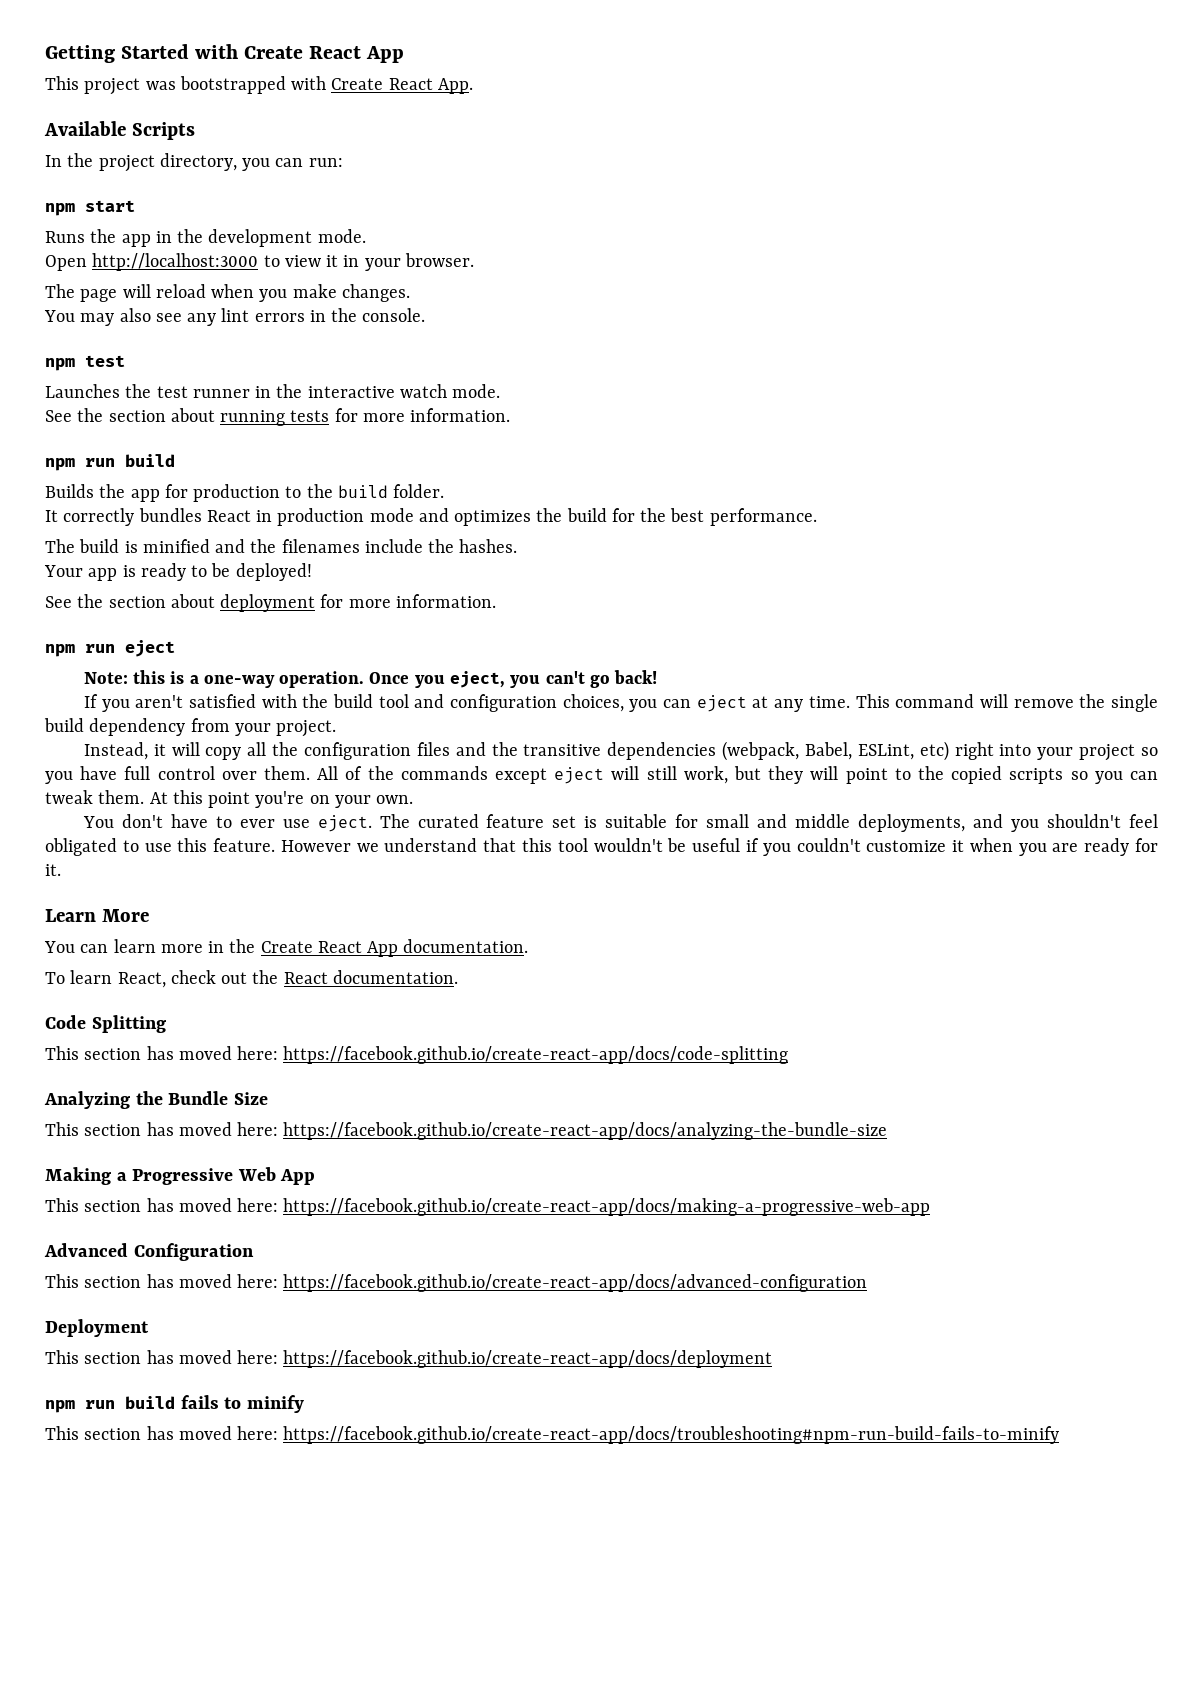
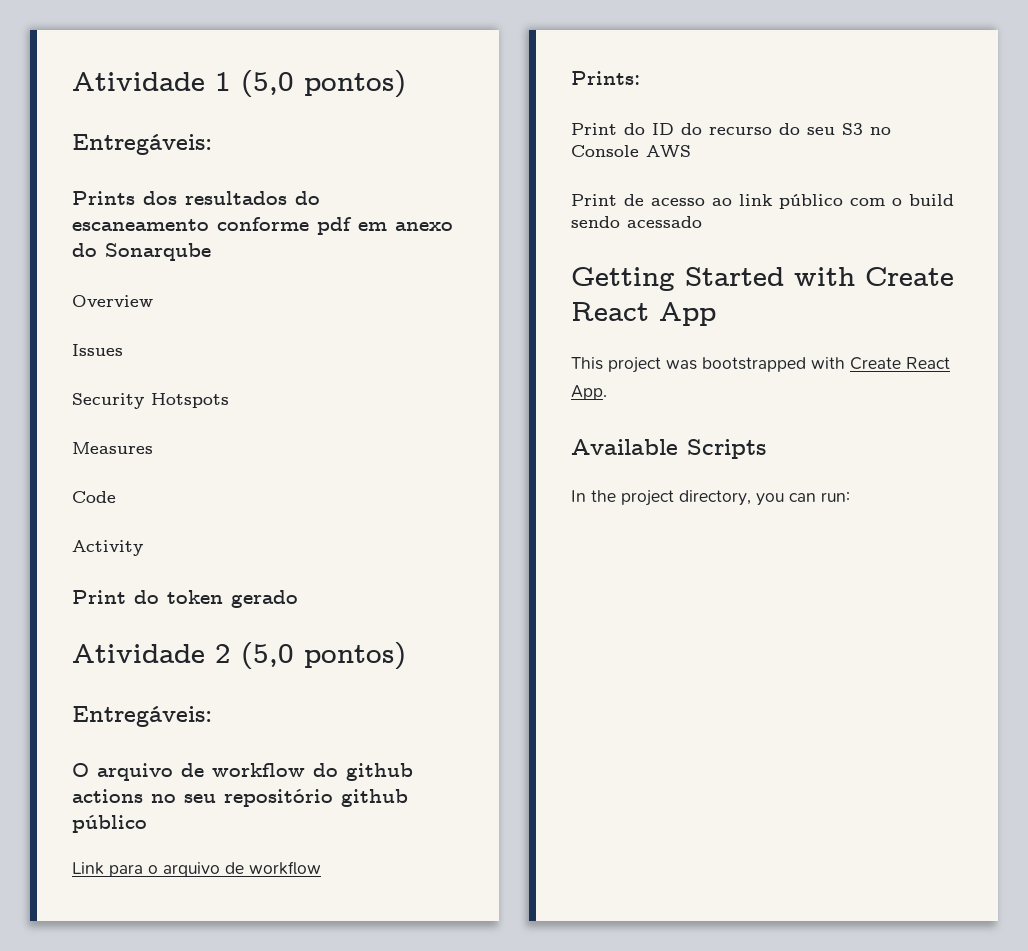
(45, 54) none -> [72,70,406,98] [72,134,212,155] [72,191,320,205] [72,217,453,235] [72,243,211,261] [72,295,153,307] [72,344,123,356] [72,393,229,409] [72,442,153,454] [72,491,116,503] [72,540,143,556] [72,590,298,608] [72,642,406,670] [72,706,212,727] [72,763,413,781] [72,789,408,807] [72,815,147,833] [72,861,321,877] [571,71,640,85] [571,123,891,135] [571,145,691,157] [571,194,954,209] [571,216,702,228] Atividade 1 (5,0 pontos) // Entregáveis: // Prints dos resultados do escaneamento conforme pdf em anexo do Sonarqube // Overview // Issues // Security Hotspots // Measures // Code // Activity // Print do token gerado // Atividade 2 (5,0 pontos) // Entregáveis: // O arquivo de workflow do github actions no seu repositório github público // Link para o arquivo de workflow // Prints: // Print do ID do recurso do seu S3 no Console AWS // Print de acesso ao link público com o build sendo acessado //
[45,200,135,216] [45,229,366,247] [45,253,474,271] [45,284,410,302] [44,308,426,326] [45,355,125,371] [45,384,501,398] [45,408,511,426] [45,454,175,471] [45,484,445,502] [45,508,817,526] [45,539,518,553] [44,563,312,581] [45,594,496,612] [45,640,175,657] [83,670,658,688] [83,694,1159,712] [44,718,337,737] [83,741,1158,761] [45,766,1159,784] [45,790,414,808] [82,814,1158,832] [45,838,1158,856] [45,864,61,876] [45,909,149,922] [44,939,529,957] [45,970,458,988] [45,1015,166,1033] [45,1046,789,1064] [44,1091,268,1109] [45,1122,888,1140] [45,1167,316,1185] [45,1198,931,1216] [44,1243,254,1261] [45,1274,868,1292] [45,1319,149,1337] [45,1350,773,1368] [45,1395,304,1413] [45,1426,1060,1444] // npm start // Runs the app in the development mode. // Open http://localhost:3000 to view it in your browser. // The page will reload when you make changes. // You may also see any lint errors in the console. // npm test // Launches the test runner in the interactive watch mode. // See the section about running tests for more information. // npm run build // Builds the app for production to the build folder. // It correctly bundles React in production mode and optimizes the build for the best performance. // The build is minified and the filenames include the hashes. // Your app is ready to be deployed! // See the section about deployment for more information. // npm run eject // Note: this is a one-way operation. Once you eject, you can't go back! // If you aren't satisfied with the build tool and configuration choices, you can eject at any time. This command will remove the single build dependency from your project. // Instead, it will copy all the configuration files and the transitive dependencies (webpack, Babel, ESLint, etc) right into your project so you have full control over them. All of the commands except eject will still work, but they will point to the copied scripts so you can tweak them. At this point you're on your own. // You don't have to ever use eject. The curated feature set is suitable for small and middle deployments, and you shouldn't feel obligated to use this feature. However we understand that this tool wouldn't be useful if you couldn't customize it when you are ready for it. // Learn More // You can learn more in the Create React App documentation. // To learn React, check out the React documentation. // Code Splitting // This section has moved here: https://facebook.github.io/create-react-app/docs/code-splitting // Analyzing the Bundle Size // This section has moved here: https://facebook.github.io/create-react-app/docs/analyzing-the-bundle-size // Making a Progressive Web App // This section has moved here: https://facebook.github.io/create-react-app/docs/making-a-progressive-web-app // Advanced Configuration // This section has moved here: https://facebook.github.io/create-react-app/docs/advanced-configuration // Deployment // This section has moved here: https://facebook.github.io/create-react-app/docs/deployment // npm run build fails to minify // This section has moved here: https://facebook.github.io/create-react-app/docs/troubleshooting#npm-run-build-fails-to-minify -> (850, 497) none

